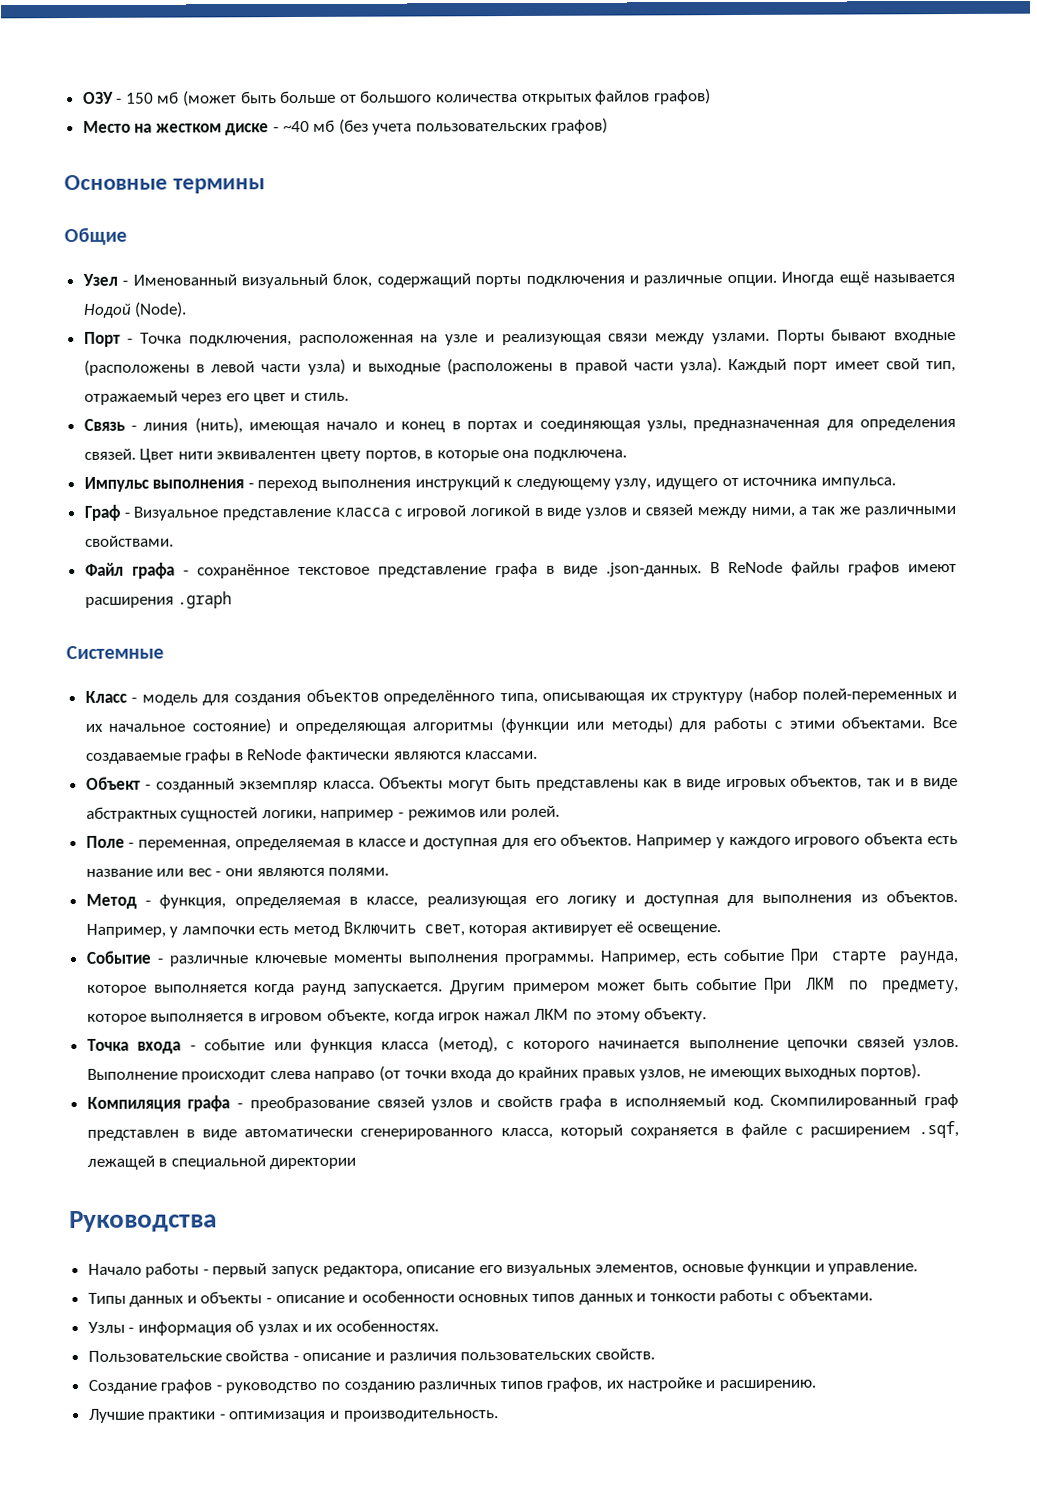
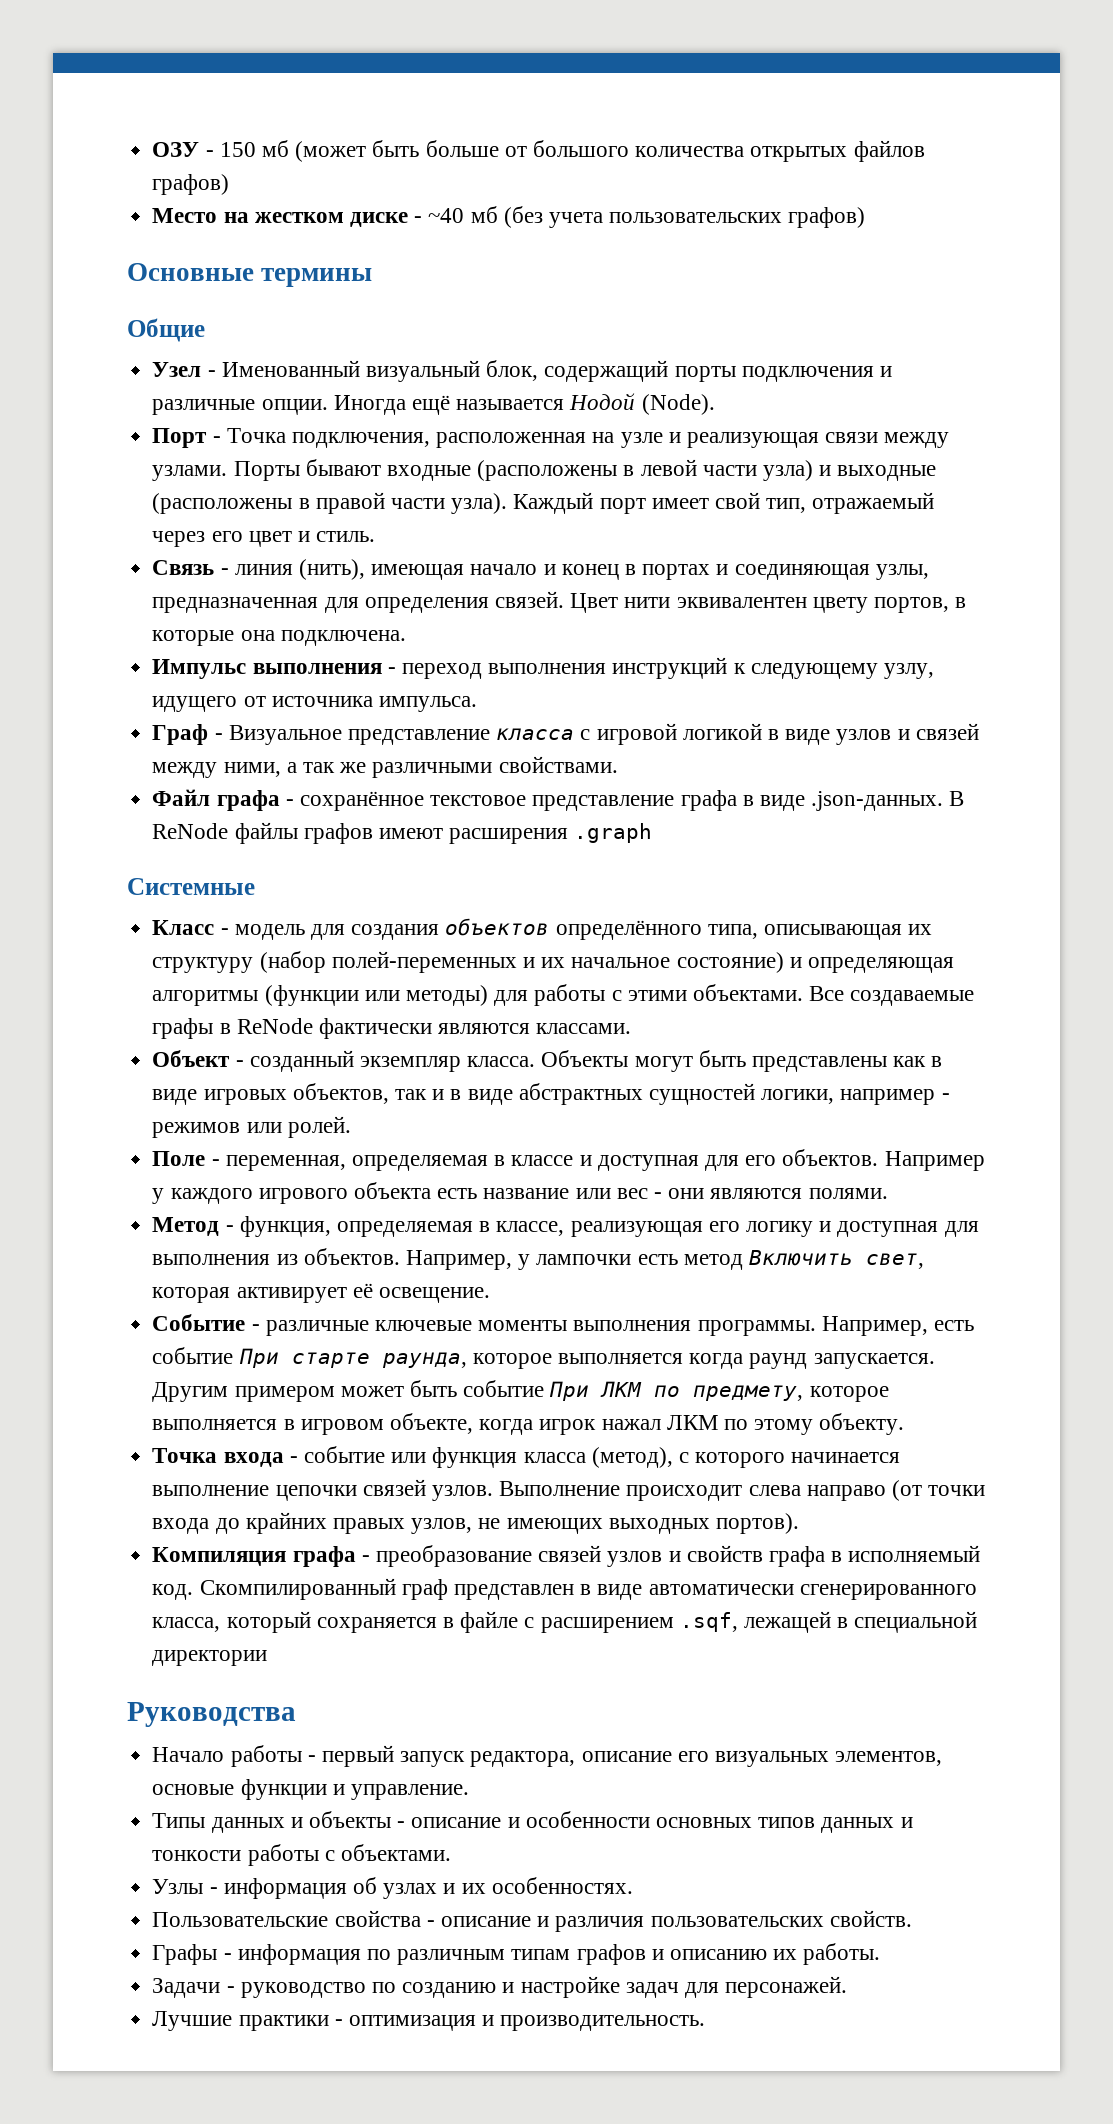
[87,1377,816,1394] Создание графов - руководство по созданию различных типов графов, их настройке и расширению. -> [152,1943,881,1965] [152,1976,848,1998] Графы - информация по различным типам графов и описанию их работы. // Задачи - руководство по созданию и настройке задач для персонажей.

